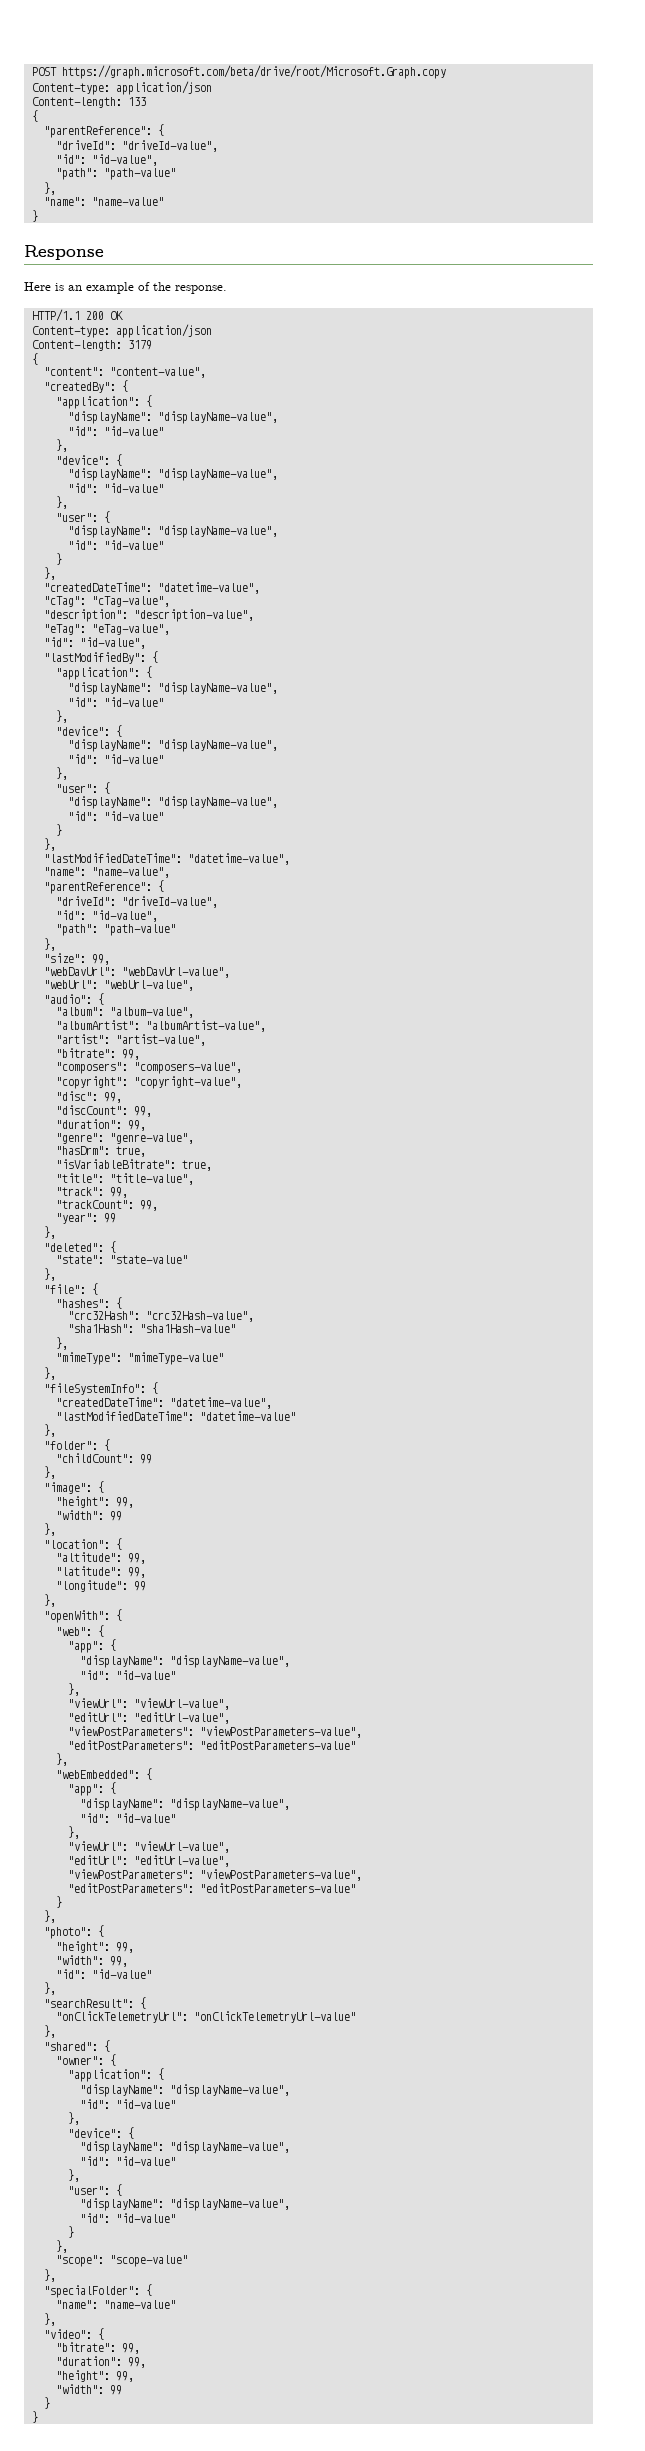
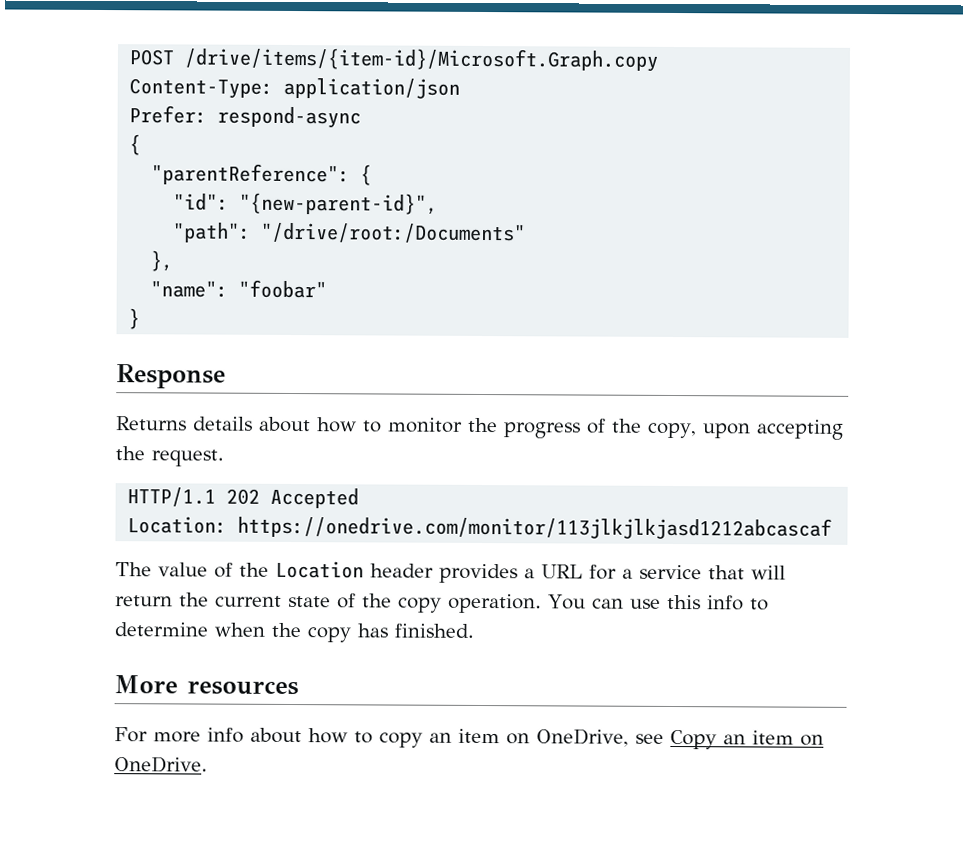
[61,65,446,79] [31,81,212,95] [31,97,146,108] https://graph.microsoft.com/beta/drive/root/Microsoft.Graph.copy // Content-type: application/json // Content-length: 133 -> [184,47,660,72] [129,77,461,99] [129,105,362,129] /drive/items/{item-id}/Microsoft.Graph.copy // Content-Type: application/json // Prefer: respond-async
[55,140,218,152] [55,154,158,166] [55,168,176,180] // "driveId": "driveId-value", // "id": "id-value", // "path": "path-value" -> [173,192,439,215] [172,222,527,244] // "id": "{new-parent-id}", // "path": "/drive/root:/Documents"
[91,197,164,206] "name-value" -> [238,279,328,299] "foobar"
[24,282,227,294] [31,309,123,322] [31,324,212,338] [31,340,152,351] [31,353,38,365] [43,367,206,378] [43,380,128,393] [55,395,152,409] [67,411,278,424] [67,426,164,436] [55,439,68,452] [55,454,122,466] [67,468,278,481] [67,483,164,493] [55,496,68,509] [55,511,110,523] [67,525,278,538] [67,540,164,550] [55,553,62,565] [43,567,56,580] [43,582,260,594] [43,596,170,607] [43,609,254,622] [43,624,170,635] [43,637,146,649] [43,651,158,664] [55,666,152,680] [67,682,278,695] [67,697,164,707] [55,710,68,723] [55,725,122,737] [67,739,278,752] [67,754,164,764] [55,767,68,780] [55,782,110,794] [67,796,278,809] [67,811,164,821] [55,824,62,836] [43,838,56,851] [43,853,290,865] [43,867,170,878] [43,880,164,894] [55,896,218,908] [55,910,158,922] [55,924,176,936] [43,938,56,951] [43,953,110,965] [43,967,230,978] [43,980,194,991] [43,993,104,1005] [55,1007,194,1018] [55,1020,266,1032] [55,1034,206,1046] [55,1048,140,1060] [55,1062,242,1074] [55,1076,242,1089] [55,1091,122,1103] [55,1105,152,1117] [55,1119,146,1131] [55,1133,194,1144] [55,1146,146,1157] [55,1159,212,1171] [55,1173,194,1185] [55,1187,128,1198] [55,1200,158,1211] [55,1213,116,1224] [43,1226,56,1239] [43,1241,116,1253] [55,1255,188,1264] [43,1268,56,1281] [43,1283,98,1295] [55,1297,122,1309] [67,1311,254,1322] [67,1324,236,1333] [55,1337,68,1350] [55,1352,224,1365] [43,1367,56,1380] [43,1382,158,1395] [55,1397,272,1409] [55,1411,296,1421] [43,1424,56,1437] [43,1439,110,1451] [55,1453,152,1464] [43,1466,56,1479] [43,1481,104,1494] [55,1496,134,1508] [55,1510,122,1521] [43,1523,56,1536] [43,1538,122,1550] [55,1552,146,1564] [55,1566,146,1578] [55,1580,146,1592] [43,1594,56,1607] [43,1609,122,1623] [55,1625,104,1637] [67,1639,116,1653] [79,1655,290,1668] [79,1670,176,1680] [67,1683,80,1696] [67,1698,230,1710] [67,1712,230,1724] [67,1726,362,1738] [67,1740,356,1750] [55,1753,68,1766] [55,1768,152,1780] [67,1782,116,1796] [79,1798,290,1811] [79,1813,176,1823] [67,1826,80,1839] [67,1841,230,1853] [67,1855,230,1867] [67,1869,362,1881] [67,1883,356,1893] [55,1896,62,1908] [43,1910,56,1923] [43,1925,104,1939] [55,1941,134,1953] [55,1955,128,1967] [55,1969,152,1979] [43,1982,56,1995] [43,1997,146,2009] [55,2011,356,2023] [43,2025,56,2038] [43,2040,110,2052] [55,2054,116,2066] [67,2068,164,2082] [79,2084,290,2097] [79,2099,176,2109] [67,2112,80,2125] [67,2127,134,2139] [79,2141,290,2154] [79,2156,176,2166] [67,2169,80,2182] [67,2184,122,2196] [79,2198,290,2211] [79,2213,176,2223] [67,2226,74,2238] [55,2240,68,2253] [55,2255,188,2267] [43,2269,56,2282] [43,2284,152,2298] [55,2300,176,2309] [43,2313,56,2326] [43,2328,104,2340] [55,2342,140,2354] [55,2356,146,2368] [55,2370,134,2382] [55,2384,122,2395] [43,2397,50,2409] [31,2411,38,2423] Here is an example of the response. // HTTP/1.1 200 OK // Content-type: application/json // Content-length: 3179 // { // "content": "content-value", // "createdBy": { // "application": { // "displayName": "displayName-value", // "id": "id-value" // }, // "device": { // "displayName": "displayName-value", // "id": "id-value" // }, // "user": { // "displayName": "displayName-value", // "id": "id-value" // } // }, // "createdDateTime": "datetime-value", // "cTag": "cTag-value", // "description": "description-value", // "eTag": "eTag-value", // "id": "id-value", // "lastModifiedBy": { // "application": { // "displayName": "displayName-value", // "id": "id-value" // }, // "device": { // "displayName": "displayName-value", // "id": "id-value" // }, // "user": { // "displayName": "displayName-value", // "id": "id-value" // } // }, // "lastModifiedDateTime": "datetime-value", // "name": "name-value", // "parentReference": { // "driveId": "driveId-value", // "id": "id-value", // "path": "path-value" // }, // "size": 99, // "webDavUrl": "webDavUrl-value", // "webUrl": "webUrl-value", // "audio": { // "album": "album-value", // "albumArtist": "albumArtist-value", // "artist": "artist-value", // "bitrate": 99, // "composers": "composers-value", // "copyright": "copyright-value", // "disc": 99, // "discCount": 99, // "duration": 99, // "genre": "genre-value", // "hasDrm": true, // "isVariableBitrate": true, // "title": "title-value", // "track": 99, // "trackCount": 99, // "year": 99 // }, // "deleted": { // "state": "state-value" // }, // "file": { // "hashes": { // "crc32Hash": "crc32Hash-value", // "sha1Hash": "sha1Hash-value" // }, // "mimeType": "mimeType-value" // }, // "fileSystemInfo": { // "createdDateTime": "datetime-value", // "lastModifiedDateTime": "datetime-value" // }, // "folder": { // "childCount": 99 // }, // "image": { // "height": 99, // "width": 99 // }, // "location": { // "altitude": 99, // "latitude": 99, // "longitude": 99 // }, // "openWith": { // "web": { // "app": { // "displayName": "displayName-value", // "id": "id-value" // }, // "viewUrl": "viewUrl-value", // "editUrl": "editUrl-value", // "viewPostParameters": "viewPostParameters-value", // "editPostParameters": "editPostParameters-value" // }, // "webEmbedded": { // "app": { // "displayName": "displayName-value", // "id": "id-value" // }, // "viewUrl": "viewUrl-value", // "editUrl": "editUrl-value", // "viewPostParameters": "viewPostParameters-value", // "editPostParameters": "editPostParameters-value" // } // }, // "photo": { // "height": 99, // "width": 99, // "id": "id-value" // }, // "searchResult": { // "onClickTelemetryUrl": "onClickTelemetryUrl-value" // }, // "shared": { // "owner": { // "application": { // "displayName": "displayName-value", // "id": "id-value" // }, // "device": { // "displayName": "displayName-value", // "id": "id-value" // }, // "user": { // "displayName": "displayName-value", // "id": "id-value" // } // }, // "scope": "scope-value" // }, // "specialFolder": { // "name": "name-value" // }, // "video": { // "bitrate": 99, // "duration": 99, // "height": 99, // "width": 99 // } // } -> [116,416,844,440] [115,446,224,467] [127,487,360,509] [127,515,833,540] [115,560,786,584] [115,592,769,614] [114,622,474,643] [114,675,299,696] [114,727,824,750] [114,756,208,773] Returns details about how to monitor the progress of the copy, upon accepting the request. // HTTP/1.1 202 Accepted // Location: https://onedrive.com/monitor/113jlkjlkjasd1212abcascaf // The value of the Location header provides a URL for a service that will return the current state of the copy operation. You can use this info to determine when the copy has finished. // More resources // For more info about how to copy an item on OneDrive, see Copy an item on OneDrive.

